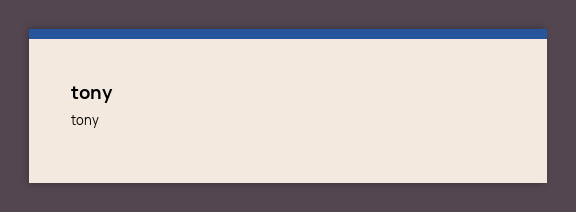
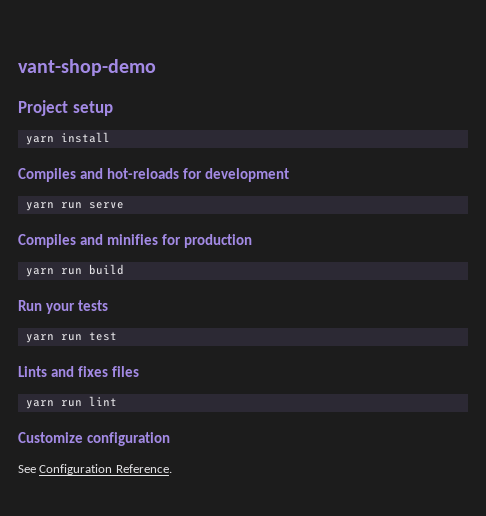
[71,86,113,103] [71,115,99,128] tony // tony -> [18,59,156,76] [18,100,113,116] [25,132,110,145] [18,168,289,182] [25,202,124,211] [18,234,252,248] [25,264,124,277] [18,300,108,314] [25,332,117,343] [18,366,139,377] [25,396,117,409] [18,432,170,446] [18,464,172,475] vant-shop-demo // Project setup // yarn install // Compiles and hot-reloads for development // yarn run serve // Compiles and minifies for production // yarn run build // Run your tests // yarn run test // Lints and fixes files // yarn run lint // Customize configuration // See Configuration Reference.

